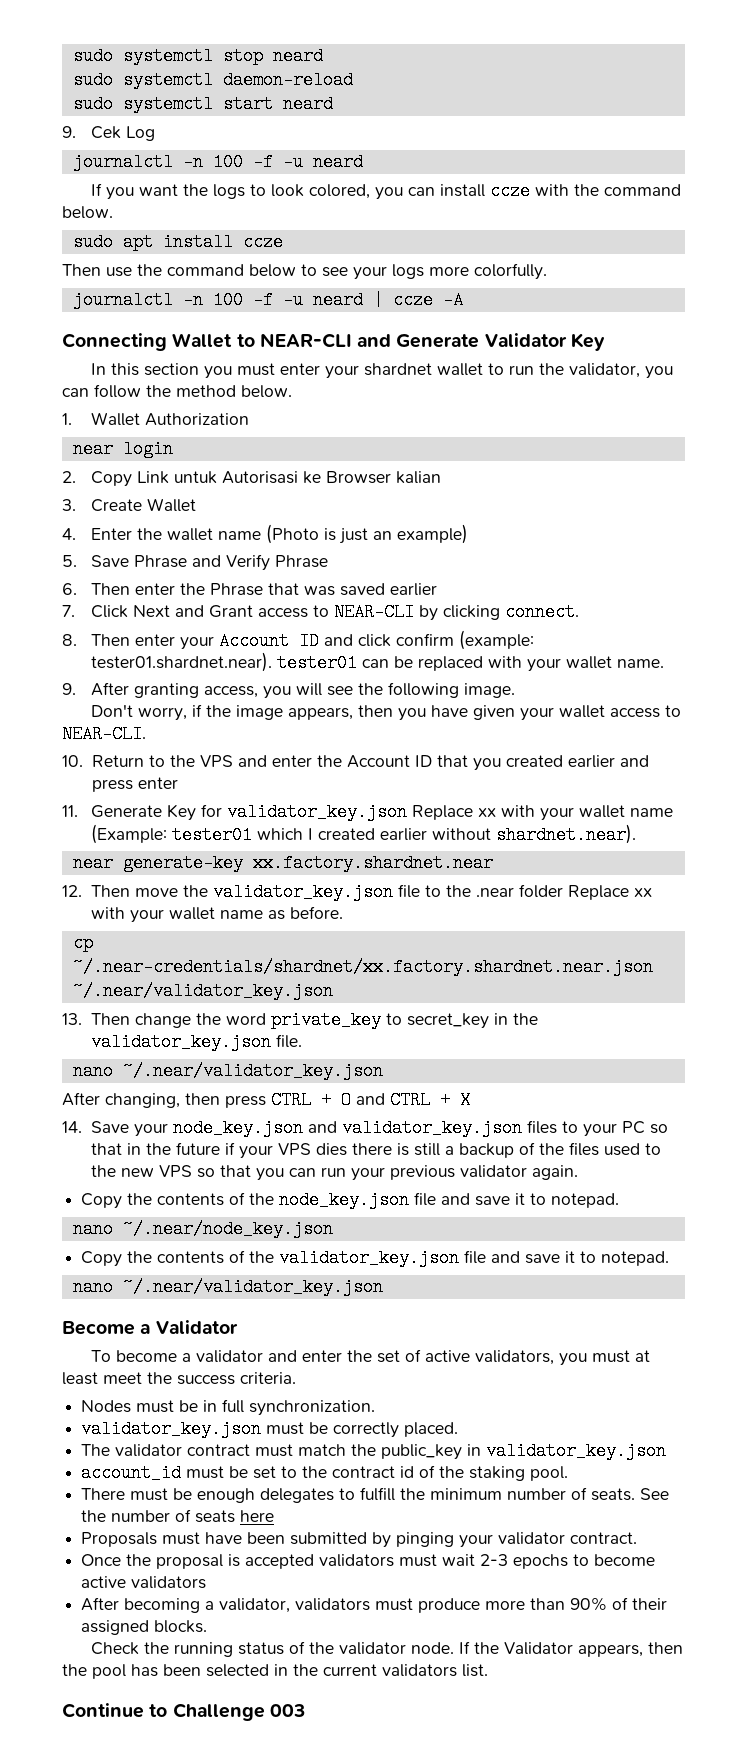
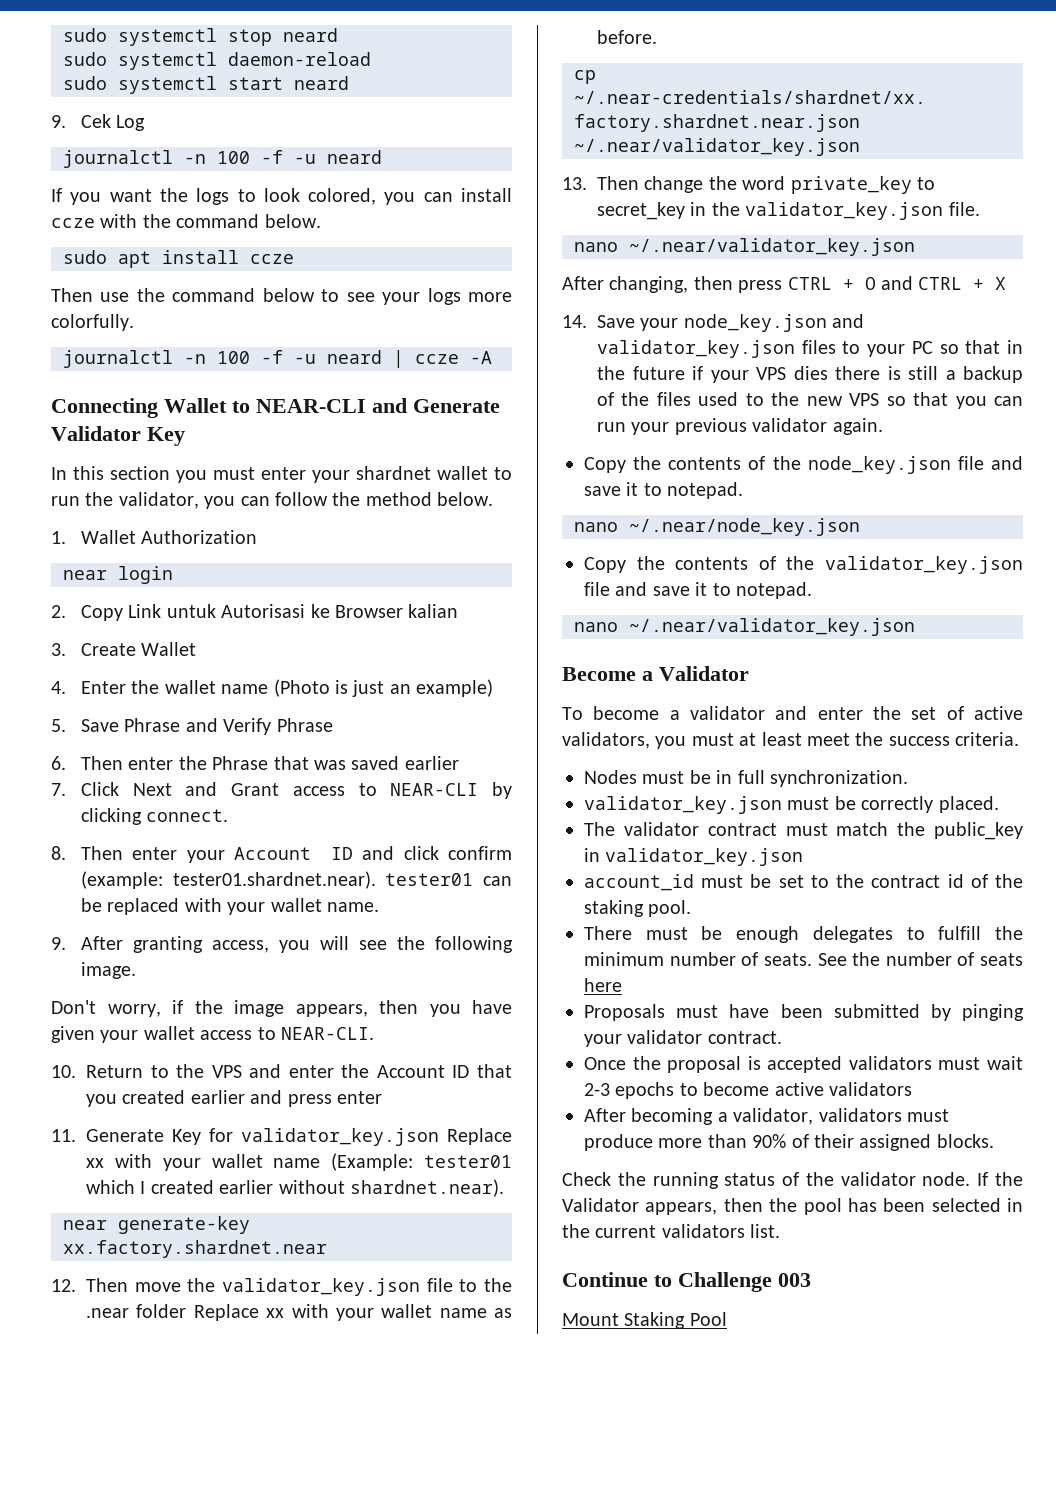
(305, 1710) none -> [562,1312,727,1329] // Mount Staking Pool

